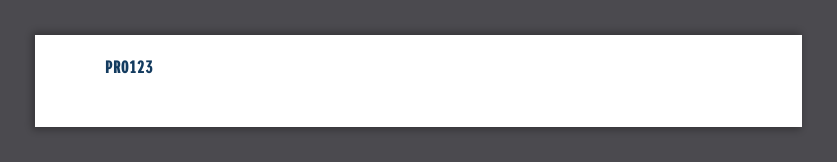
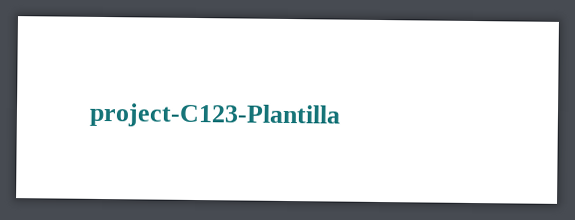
[105,60,153,74] PRO123 -> [89,102,341,129] project-C123-Plantilla

